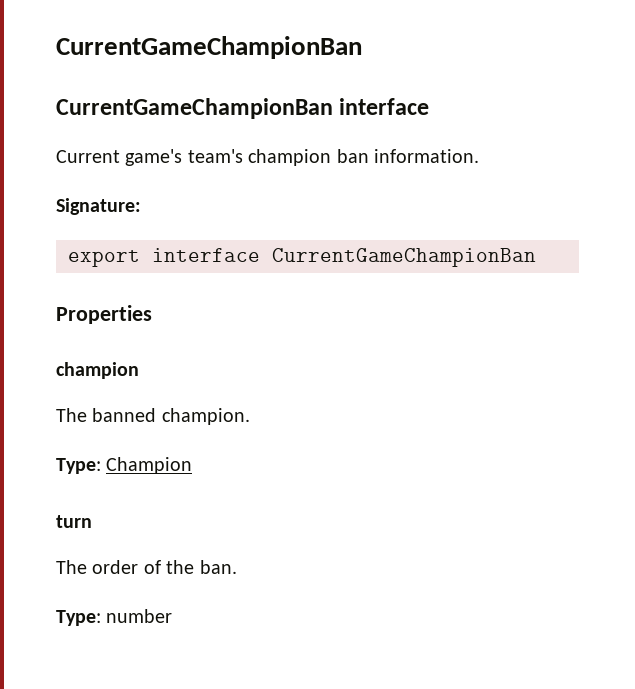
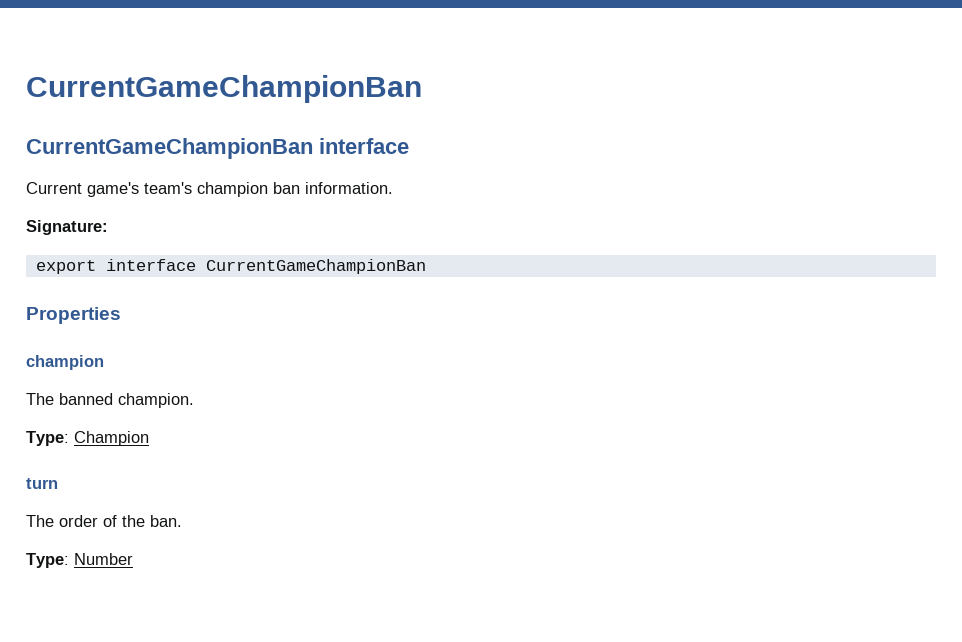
[106,609,173,623] number -> [74,553,133,565] Number

